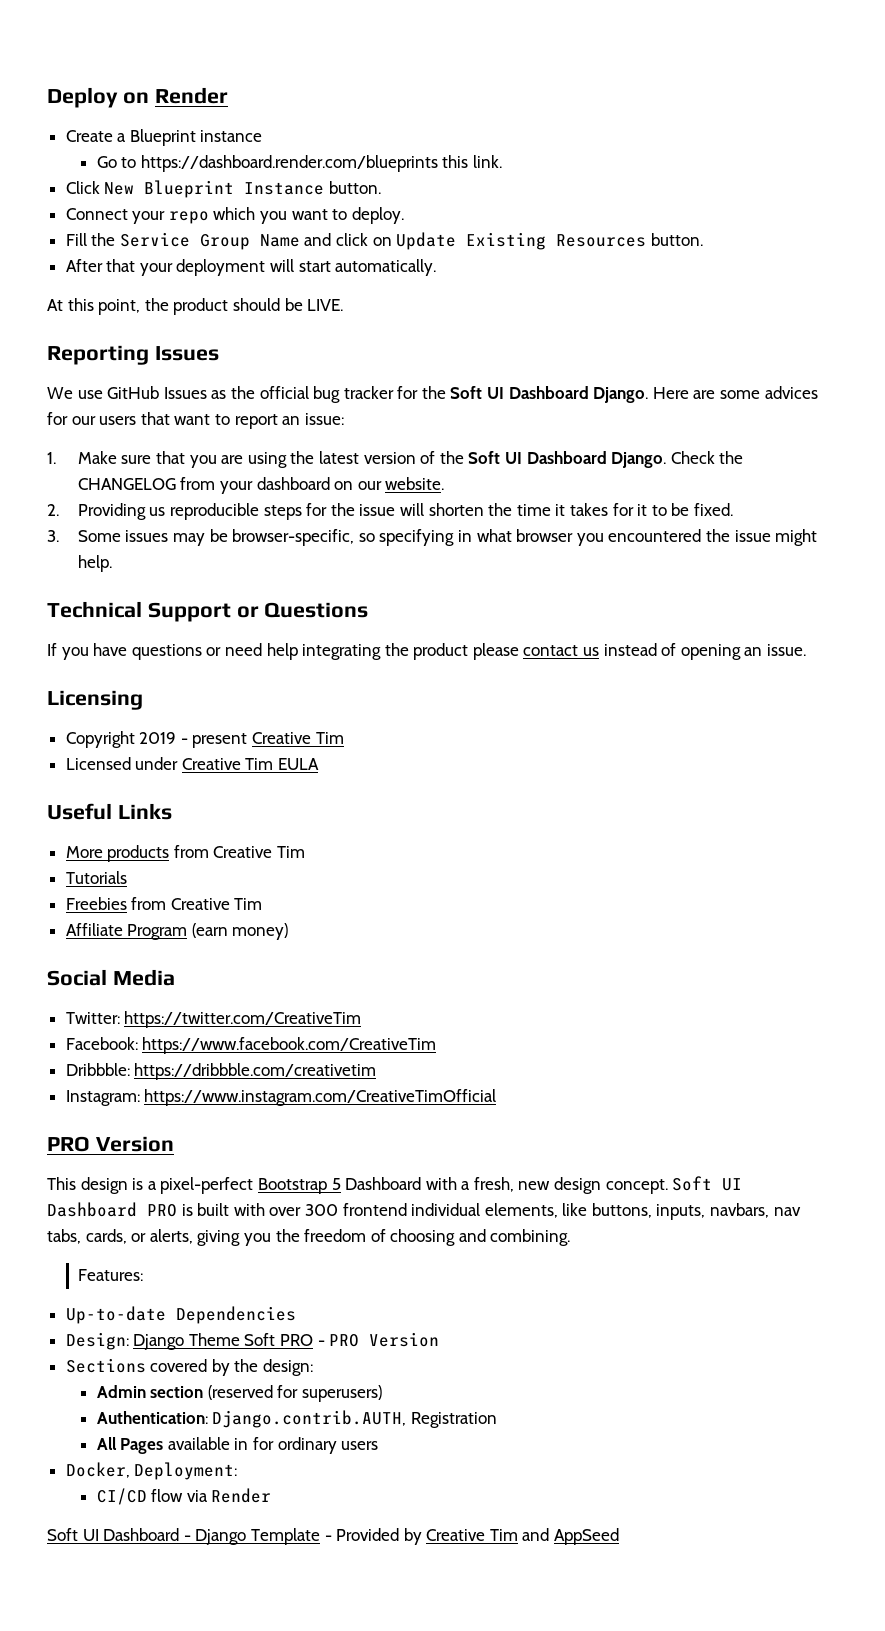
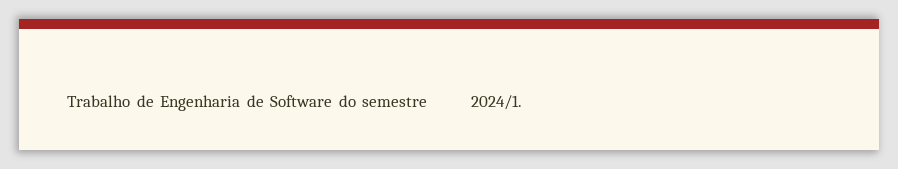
[47,87,228,108] [65,129,263,146] [96,155,502,172] [65,180,381,198] [65,207,404,224] [65,232,703,250] [65,259,437,276] [47,298,344,315] [47,345,219,365] [47,386,818,403] [47,412,344,429] [47,451,744,468] [77,477,445,494] [47,503,733,520] [47,529,818,546] [77,555,112,572] [47,601,369,622] [47,643,807,660] [47,690,143,710] [65,731,344,748] [65,757,320,770] [47,803,172,820] [65,845,306,862] [65,871,127,884] [65,897,263,910] [65,923,289,940] [47,969,175,986] [65,1011,362,1028] [65,1037,437,1054] [65,1063,377,1080] [65,1089,497,1106] [47,1136,174,1152] [47,1176,743,1194] [47,1202,801,1220] [47,1229,571,1246] [77,1269,143,1281] [65,1306,296,1324] [65,1332,440,1350] [65,1358,314,1376] [96,1385,382,1402] [96,1410,497,1428] [96,1437,379,1454] [65,1462,238,1480] [96,1488,272,1505] [47,1528,620,1545] Deploy on Render // Create a Blueprint instance // Go to https://dashboard.render.com/blueprints this link. // Click New Blueprint Instance button. // Connect your repo which you want to deploy. // Fill the Service Group Name and click on Update Existing Resources button. // After that your deployment will start automatically. // At this point, the product should be LIVE. // Reporting Issues // We use GitHub Issues as the official bug tracker for the Soft UI Dashboard Django. Here are some advices for our users that want to report an issue: // 1. Make sure that you are using the latest version of the Soft UI Dashboard Django. Check the CHANGELOG from your dashboard on our website. // 2. Providing us reproducible steps for the issue will shorten the time it takes for it to be fixed. // 3. Some issues may be browser-specific, so specifying in what browser you encountered the issue might help. // Technical Support or Questions // If you have questions or need help integrating the product please contact us instead of opening an issue. // Licensing // Copyright 2019 - present Creative Tim // Licensed under Creative Tim EULA // Useful Links // More products from Creative Tim // Tutorials // Freebies from Creative Tim // Affiliate Program (earn money) // Social Media // Twitter: https://twitter.com/CreativeTim // Facebook: https://www.facebook.com/CreativeTim // Dribbble: https://dribbble.com/creativetim // Instagram: https://www.instagram.com/CreativeTimOfficial // PRO Version // This design is a pixel-perfect Bootstrap 5 Dashboard with a fresh, new design concept. Soft UI Dashboard PRO is built with over 300 frontend individual elements, like buttons, inputs, navbars, nav tabs, cards, or alerts, giving you the freedom of choosing and combining. // Features: // Up-to-date Dependencies // Design: Django Theme Soft PRO - PRO Version // Sections covered by the design: // Admin section (reserved for superusers) // Authentication: Django.contrib.AUTH, Registration // All Pages available in for ordinary users // Docker, Deployment: // CI/CD flow via Render // Soft UI Dashboard - Django Template - Provided by Creative Tim and AppSeed -> [67,95,522,111] Trabalho de Engenharia de Software do semestre 2024/1.

